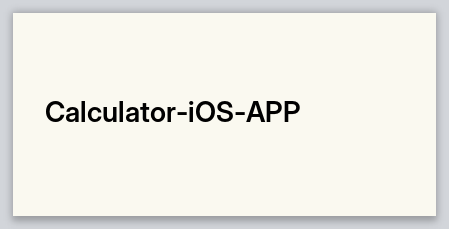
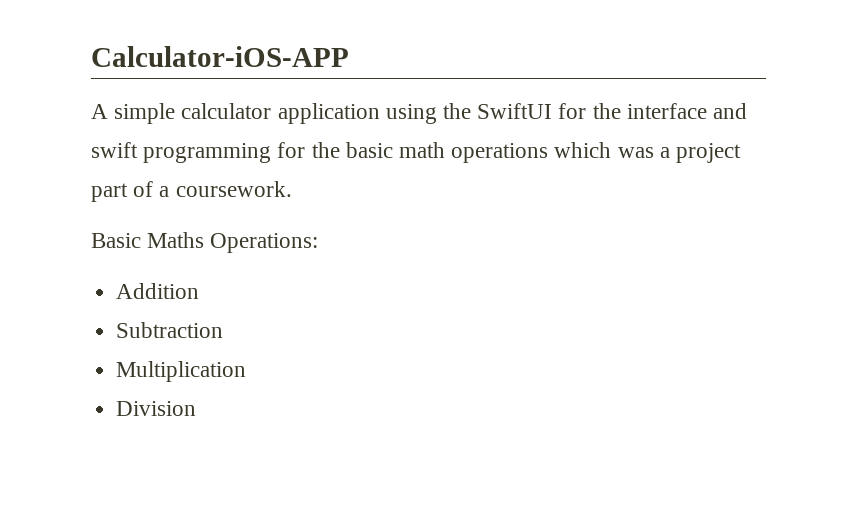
(301, 111) none -> [91,103,748,124] [91,142,742,163] [91,181,292,202] [91,232,319,253] [116,283,200,299] [116,322,224,338] [116,361,247,382] [116,401,197,416] // A simple calculator application using the SwiftUI for the interface and swift programming for the basic math operations which was a project part of a coursework. // Basic Maths Operations: // Addition // Subtraction // Multiplication // Division

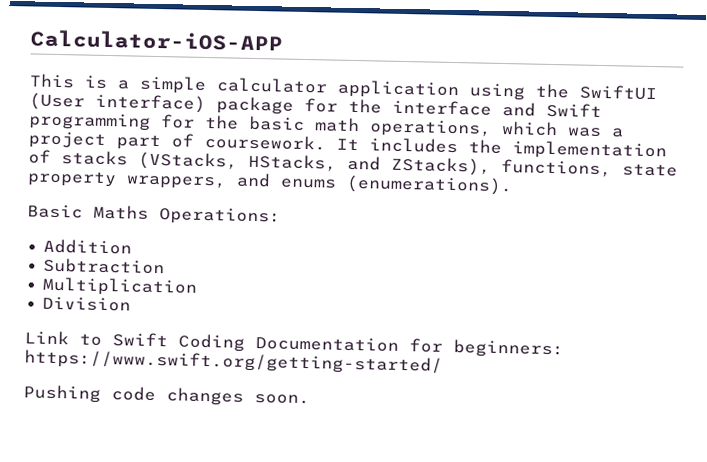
[91,104,108,119] A -> [29,73,130,90] This is a
(553, 111) none -> [29,92,294,115] (User interface) package
[91,142,138,158] swift -> [546,102,602,118] Swift
[451,143,549,163] operations -> [369,119,492,138] operations,
[159,186,170,197] a -> (194, 140) none
(292, 189) none -> [336,137,667,161] [28,149,678,178] [27,170,513,196] It includes the implementation of stacks (VStacks, HStacks, and ZStacks), functions, state property wrappers, and enums (enumerations).
(197, 408) none -> [24,330,564,359] [24,349,443,375] [23,384,310,406] // Link to Swift Coding Documentation for beginners: https://www.swift.org/getting-started/ // Pushing code changes soon.

